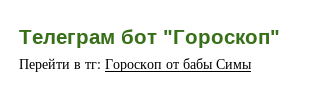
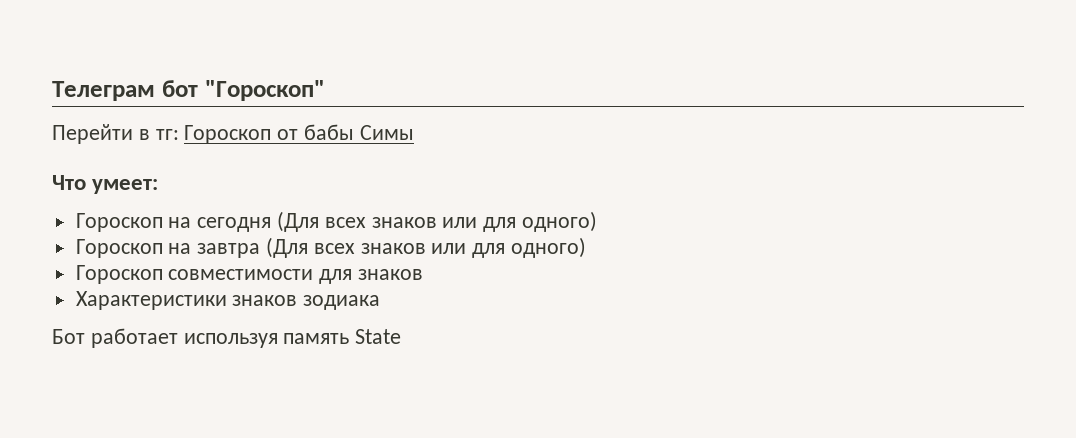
(252, 64) none -> [52,175,159,194] [75,211,598,232] [75,237,587,258] [75,265,424,284] [75,291,381,310] [52,328,402,348] // Что умеет: // Гороскоп на сегодня (Для всех знаков или для одного) // Гороскоп на завтра (Для всех знаков или для одного) // Гороскоп совместимости для знаков // Характеристики знаков зодиака // Бот работает используя память State

